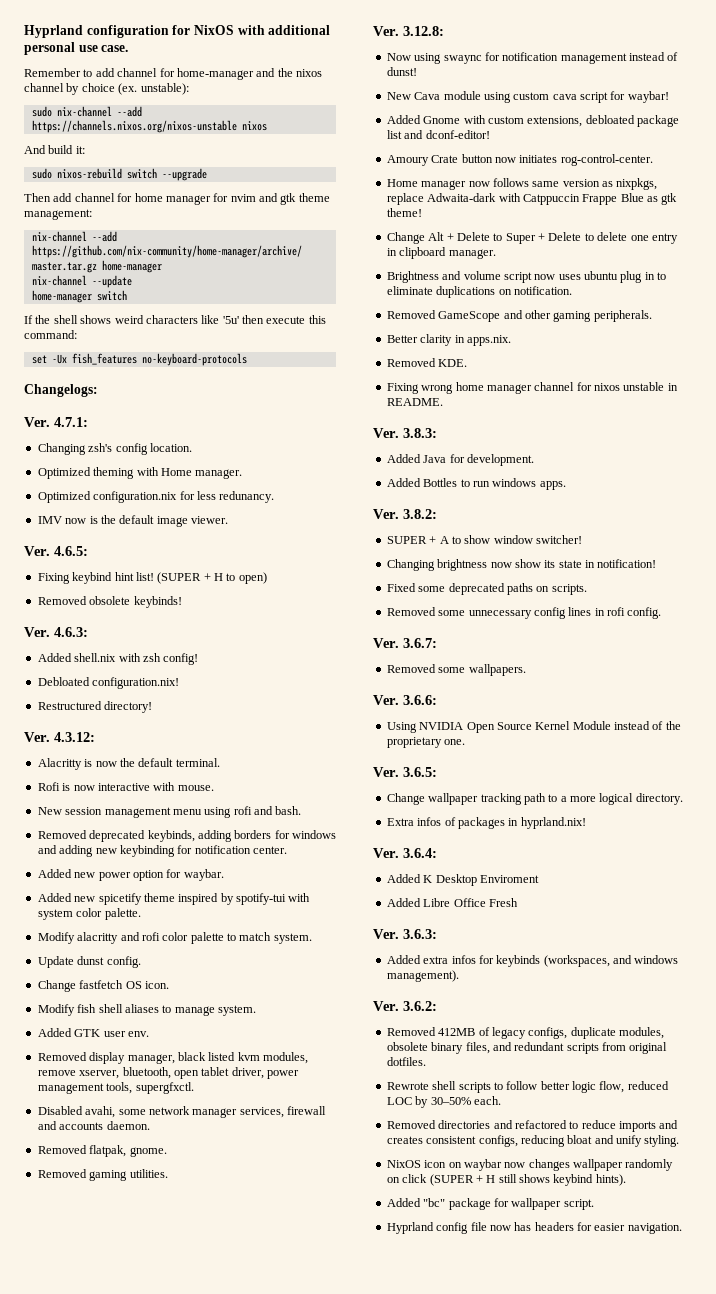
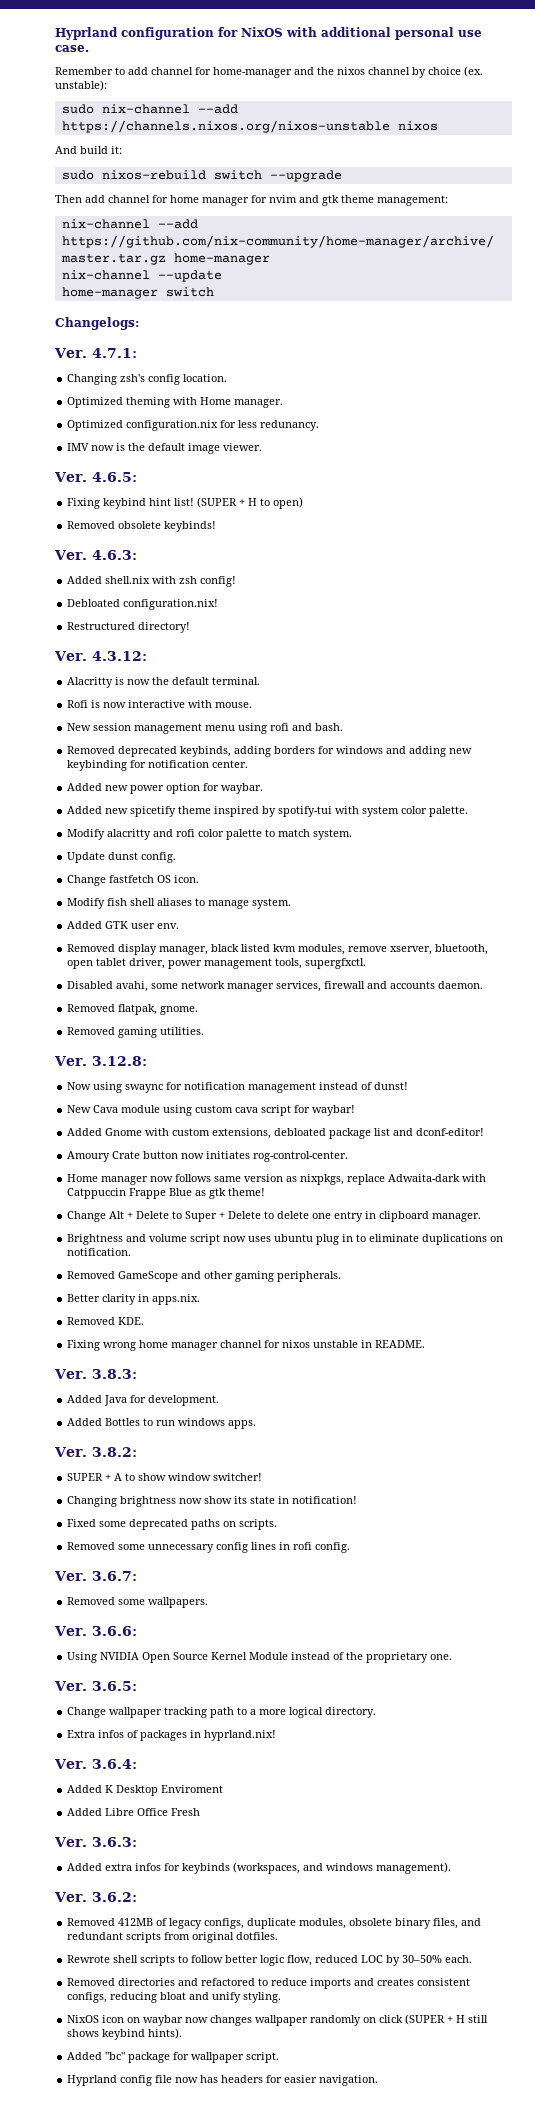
[24,315,326,324] [24,330,77,339] [31,353,247,366] // If the shell shows weird characters like '5u' then execute this command: // set -Ux fish_features no-keyboard-protocols -> (214, 292) none

